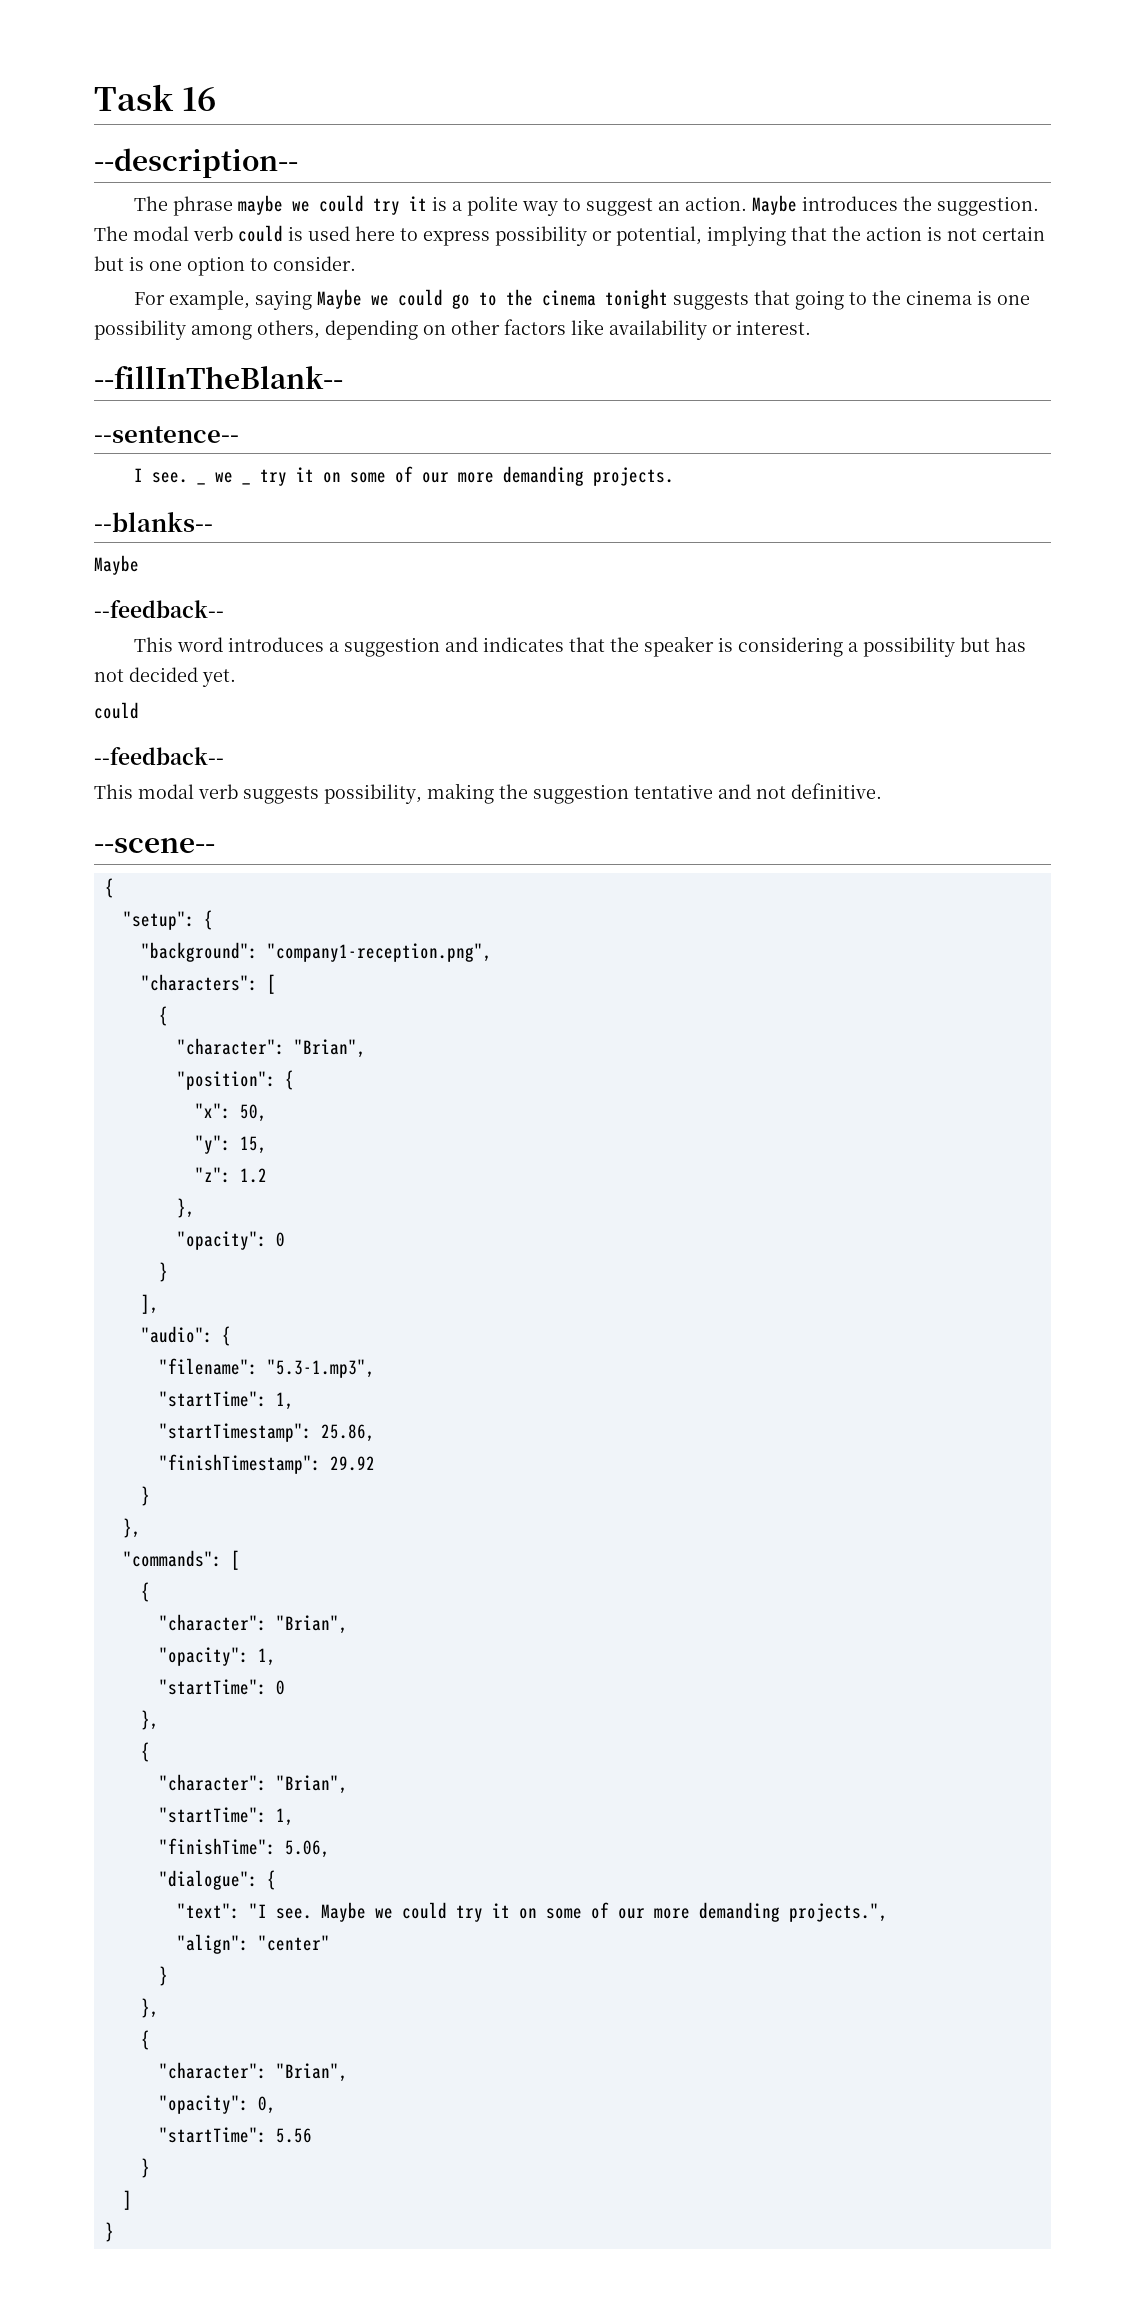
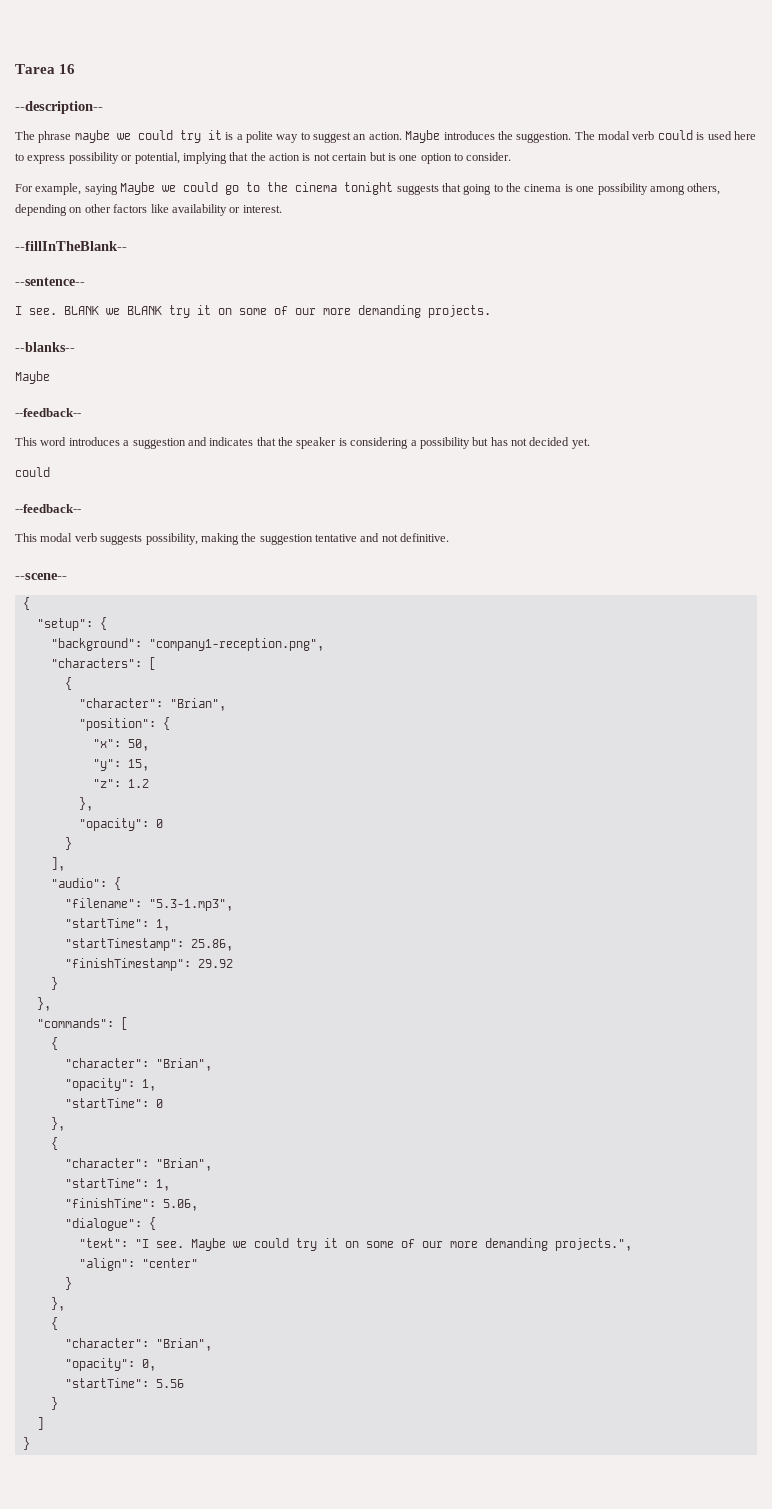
[94,84,174,111] Task -> [15,64,55,74] Tarea
[196,472,251,485] _ we _ -> [64,306,162,315] BLANK we BLANK

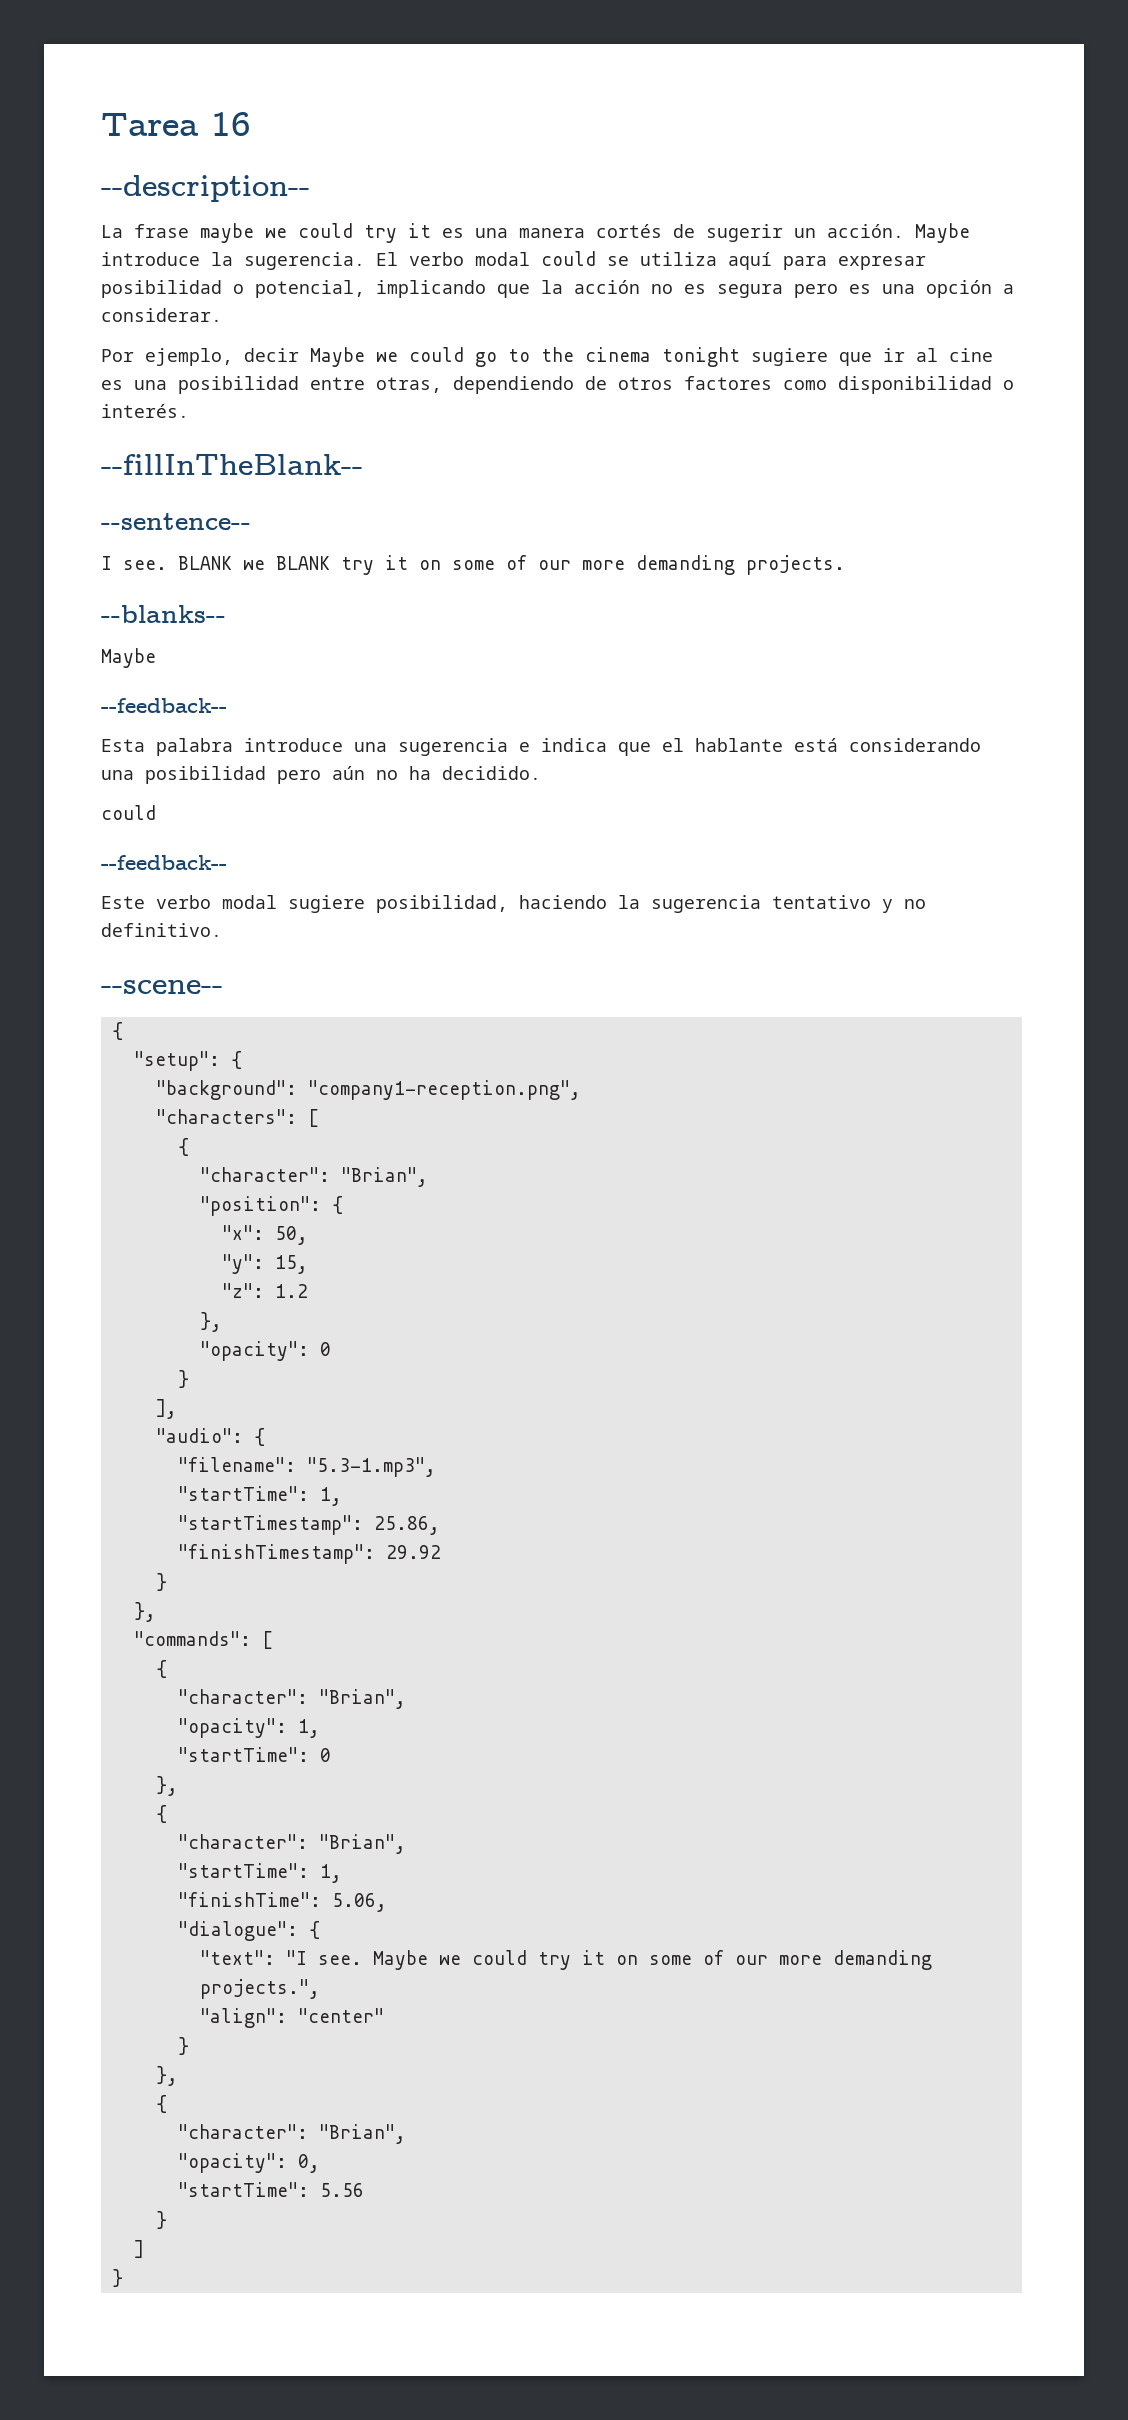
[15,131,72,143] The phrase -> [101,224,189,238] La frase
[225,130,756,143] [15,152,512,164] [15,183,118,195] is a polite way to suggest an action. Maybe introduces the suggestion. The modal verb could is used here to express possibility or potential, implying that the action is not certain but is one option to consider. // For example, saying -> [442,223,970,243] [101,251,926,270] [101,280,1014,298] [101,308,222,322] [101,348,299,366] es una manera cortés de sugerir un acción. Maybe introduce la sugerencia. El verbo modal could se utiliza aquí para expresar posibilidad o potencial, implicando que la acción no es segura pero es una opción a considerar. // Por ejemplo, decir
[396,183,721,195] [15,204,282,216] suggests that going to the cinema is one possibility among others, depending on other factors like availability or interest. -> [751,348,993,366] [101,376,1014,394] [101,404,189,418] sugiere que ir al cine es una posibilidad entre otras, dependiendo de otros factores como disponibilidad o interés.
[15,437,590,449] [15,467,50,477] [15,504,81,513] [15,533,450,545] This word introduces a suggestion and indicates that the speaker is considering a possibility but has not decided yet. // could // --feedback-- // This modal verb suggests possibility, making the suggestion tentative and not definitive. -> [101,738,981,756] [101,766,541,784] [101,805,156,820] [101,855,227,870] [101,895,926,913] [101,923,222,937] Esta palabra introduce una sugerencia e indica que el hablante está considerando una posibilidad pero aún no ha decidido. // could // --feedback-- // Este verbo modal sugiere posibilidad, haciendo la sugerencia tentativo y no definitivo.

